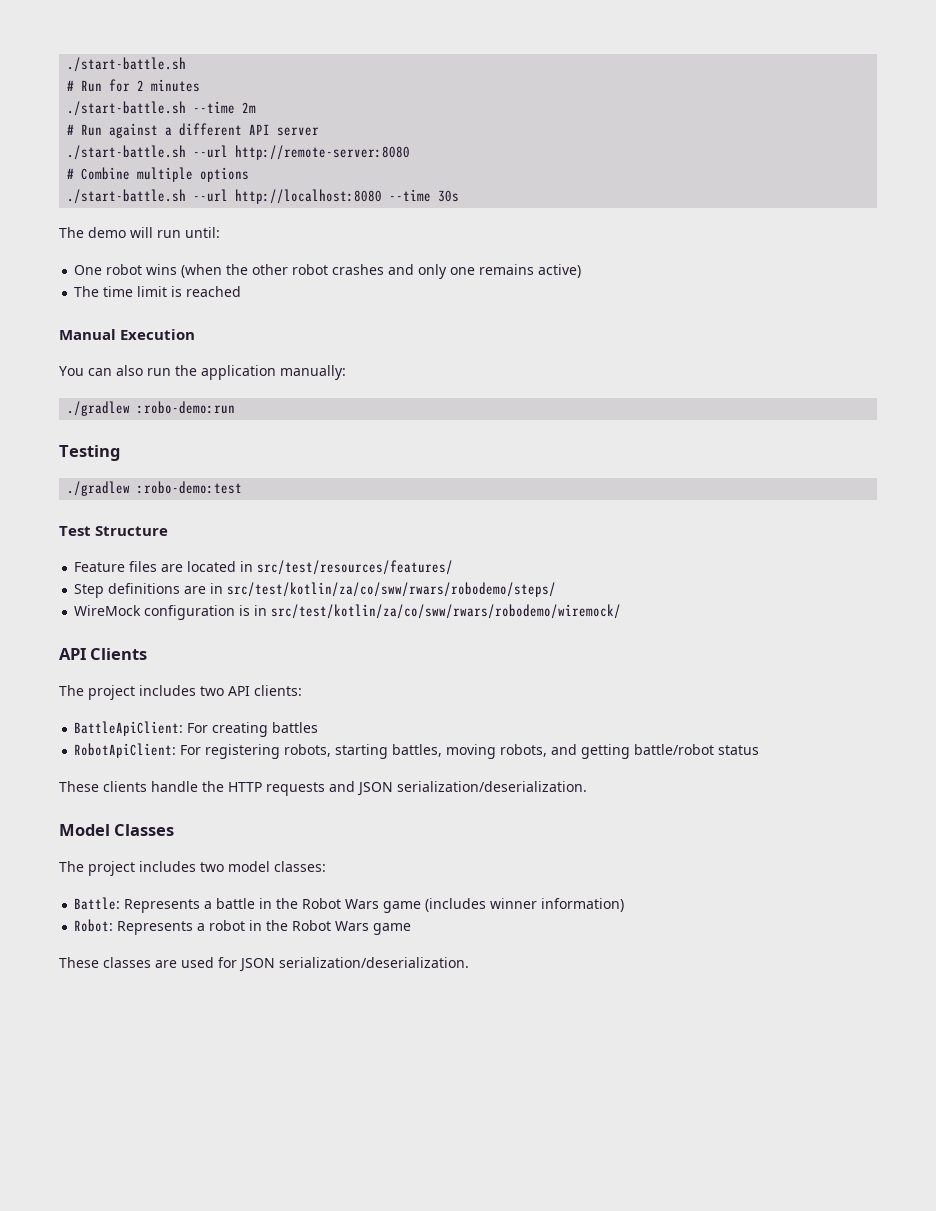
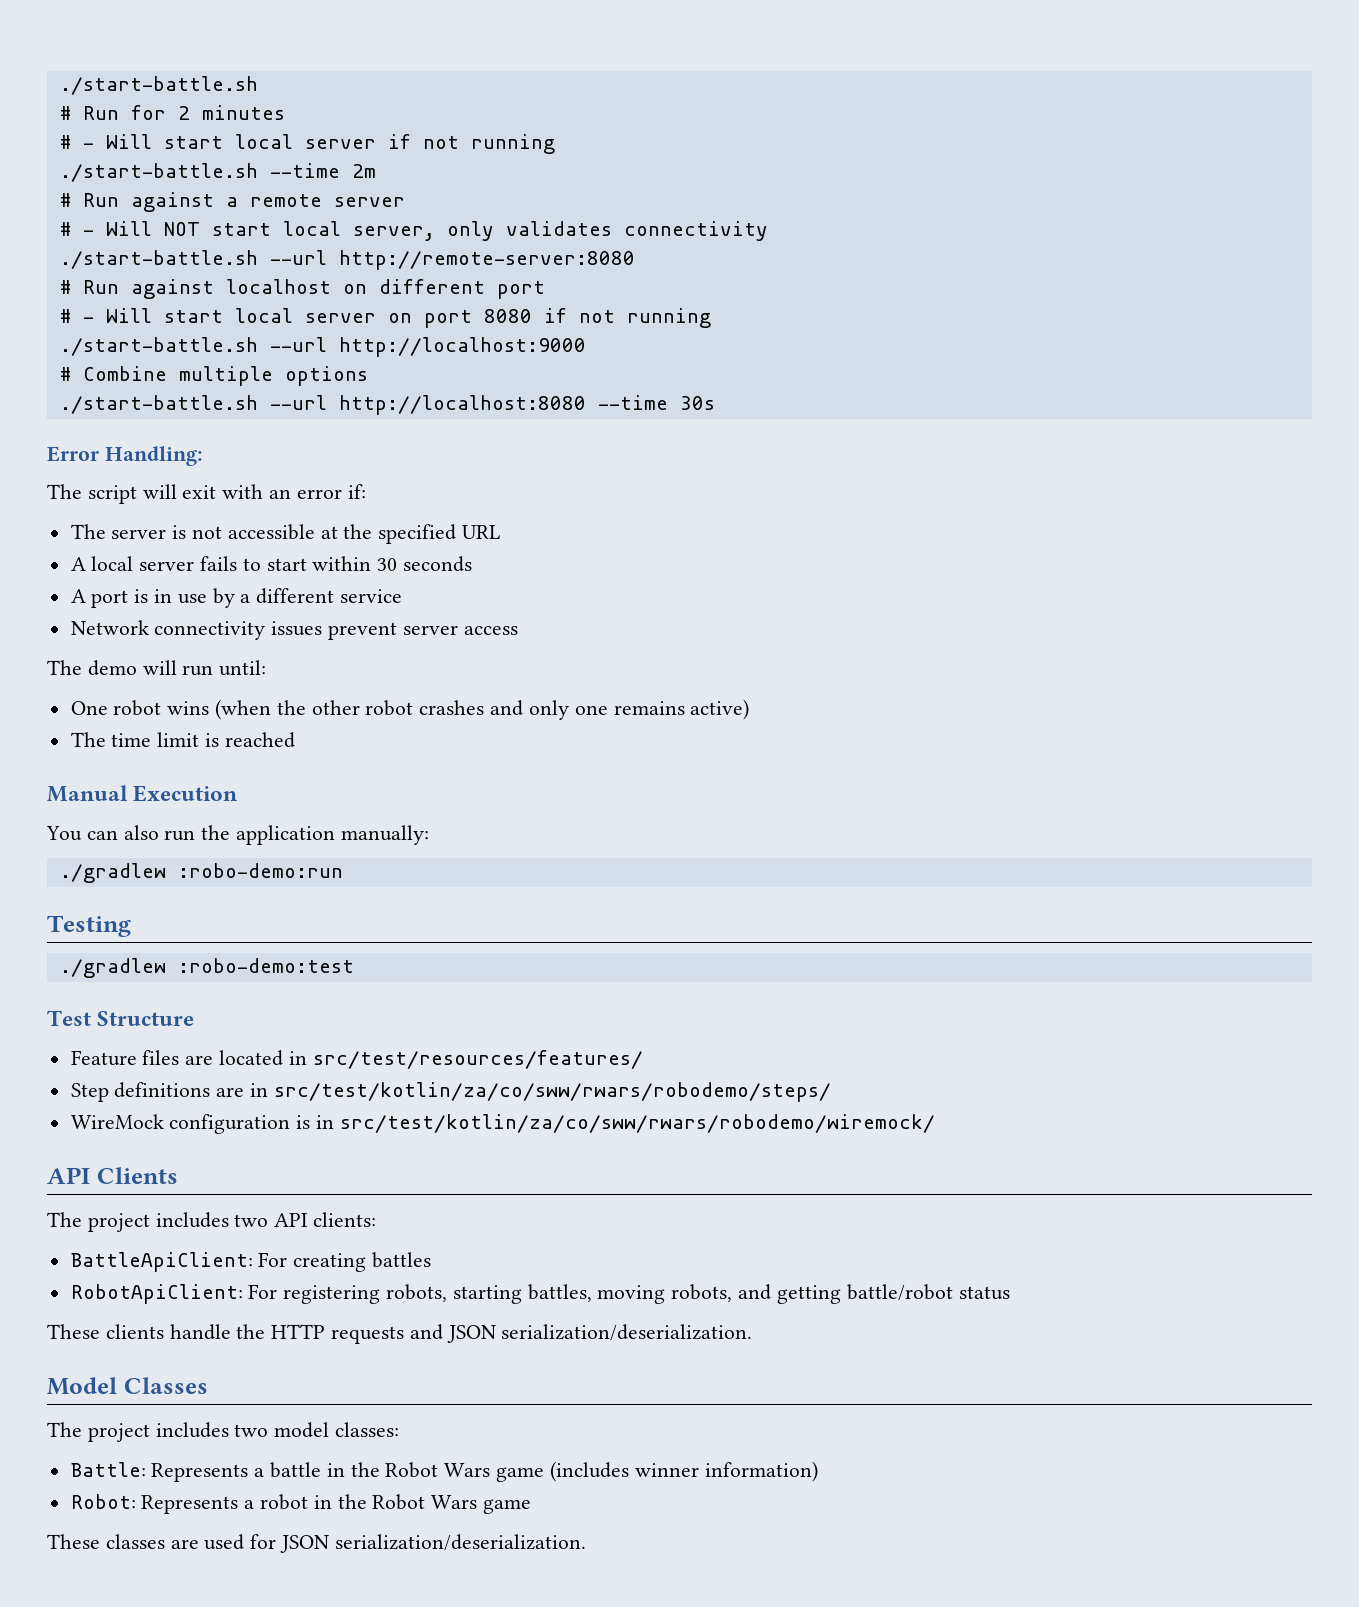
(201, 85) none -> [59,134,555,154] // # - Will start local server if not running
[179,123,271,136] different API -> [249,194,322,207] remote
[67,145,411,160] ./start-battle.sh --url http://remote-server:8080 -> [59,221,768,241] [59,250,635,270] [59,279,545,299] [59,308,711,328] [59,337,586,357] # - Will NOT start local server, only validates connectivity // ./start-battle.sh --url http://remote-server:8080 // # Run against localhost on different port // # - Will start local server on port 8080 if not running // ./start-battle.sh --url http://localhost:9000
(460, 196) none -> [47,446,203,466] [47,484,366,504] [70,524,501,544] [70,556,473,572] [70,588,403,608] [70,620,518,640] // Error Handling: // The script will exit with an error if: // The server is not accessible at the specified URL // A local server fails to start within 30 seconds // A port is in use by a different service // Network connectivity issues prevent server access

